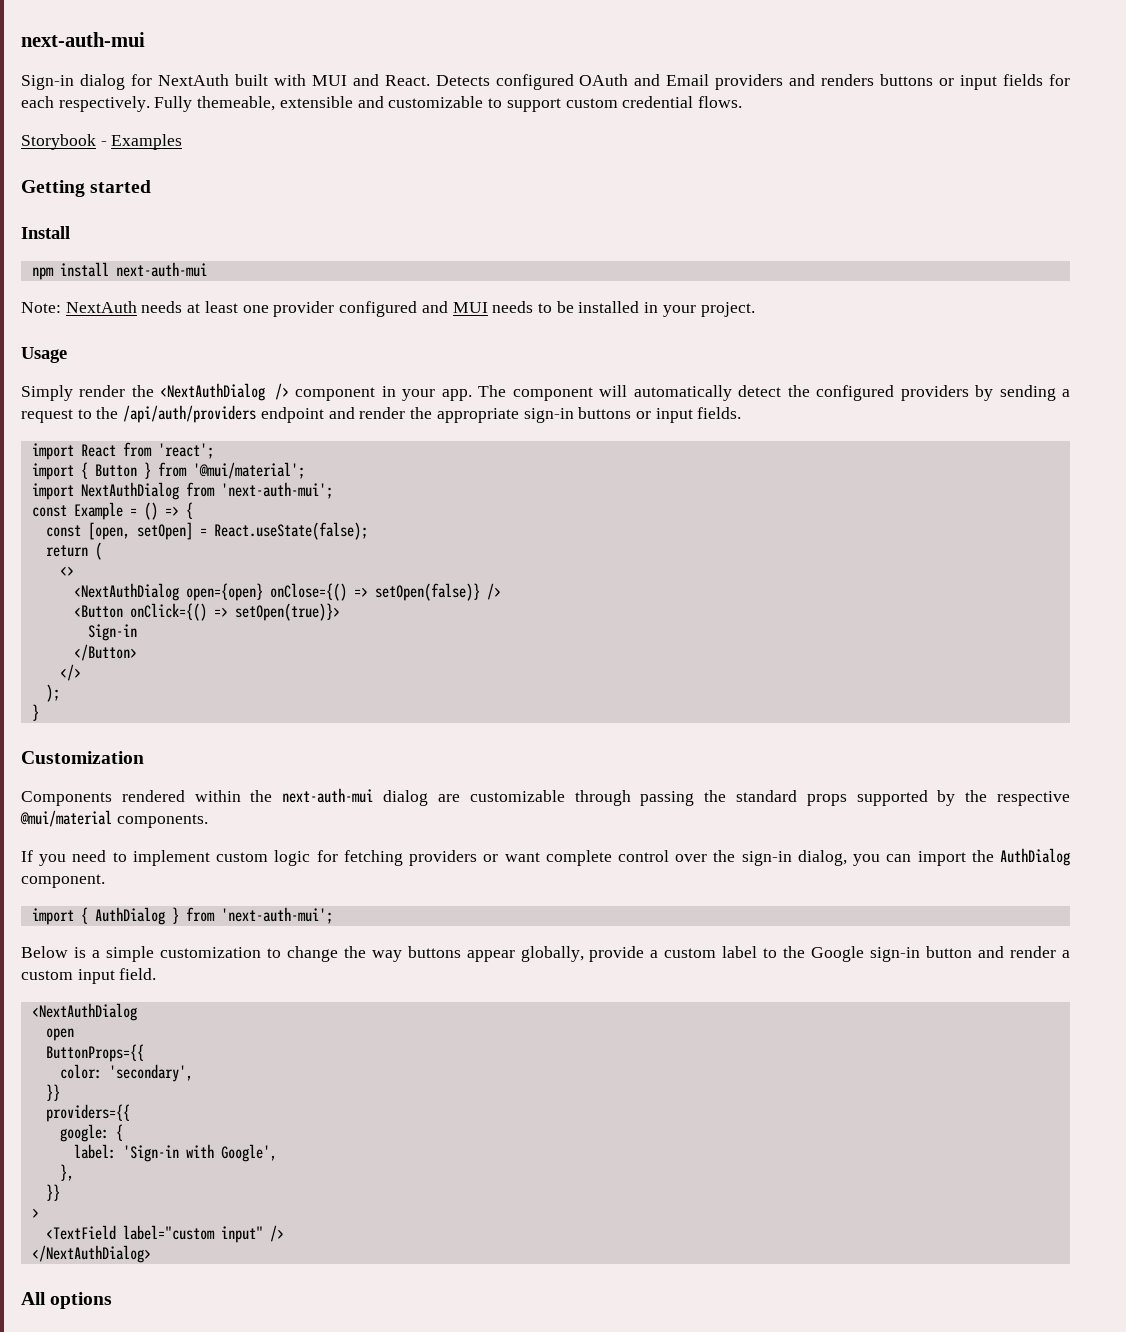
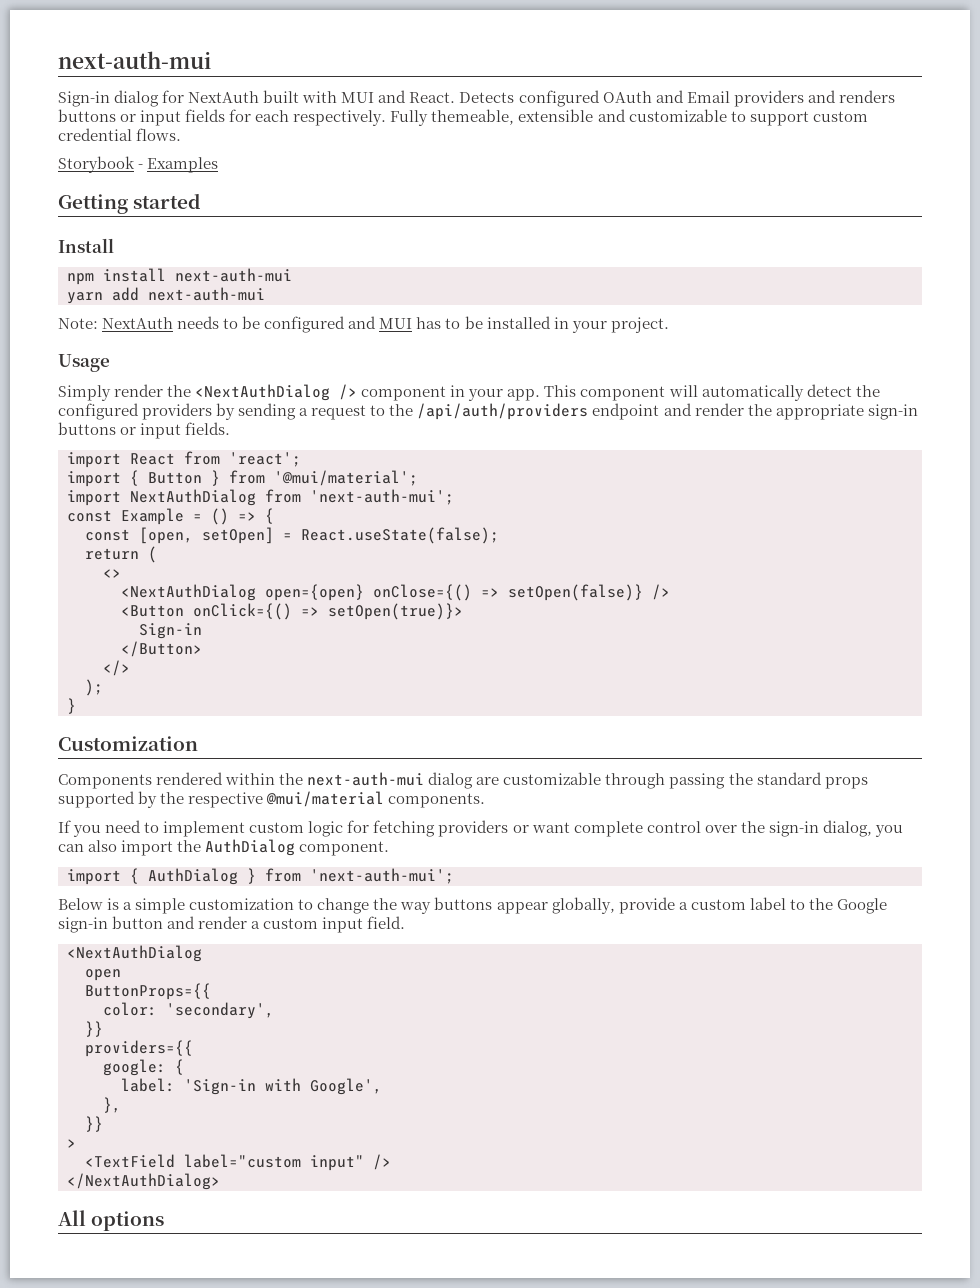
(207, 269) none -> [67,287,265,304] // yarn add next-auth-mui
[187,301,335,317] at least one provider -> [223,316,261,329] to be
[492,301,534,313] needs -> [416,317,442,329] has
[478,385,507,397] The -> [544,385,577,397] This
(912, 858) none -> [88,840,118,852] also

